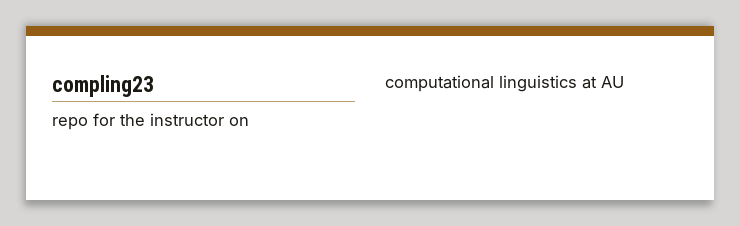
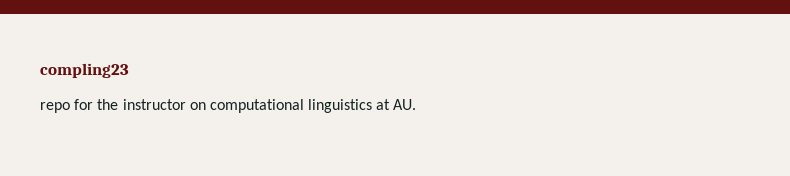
[601,76,624,88] AU -> [393,99,417,110] AU.

